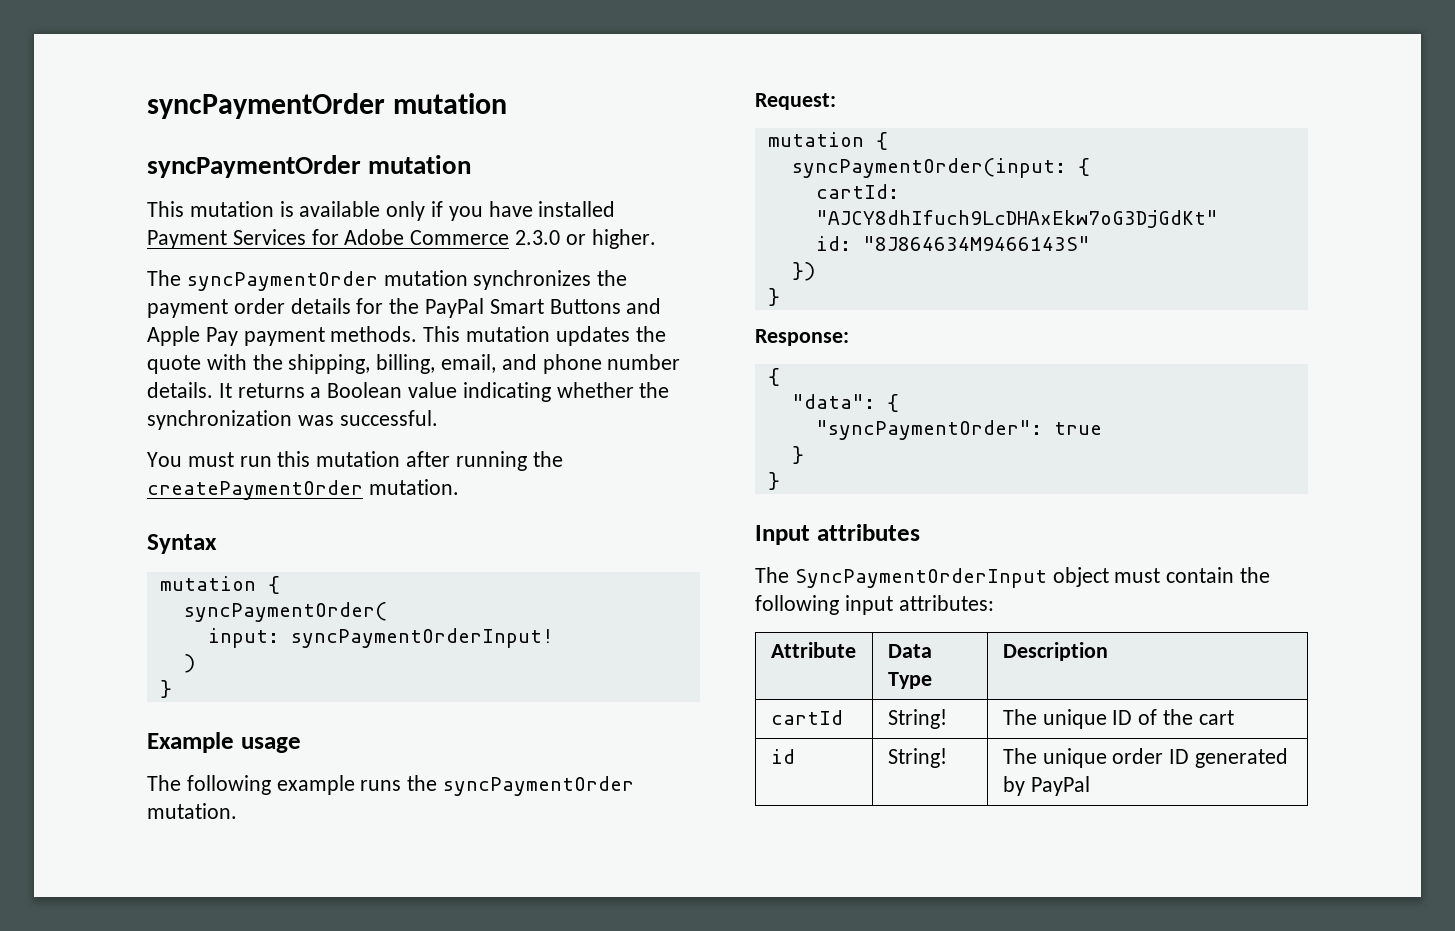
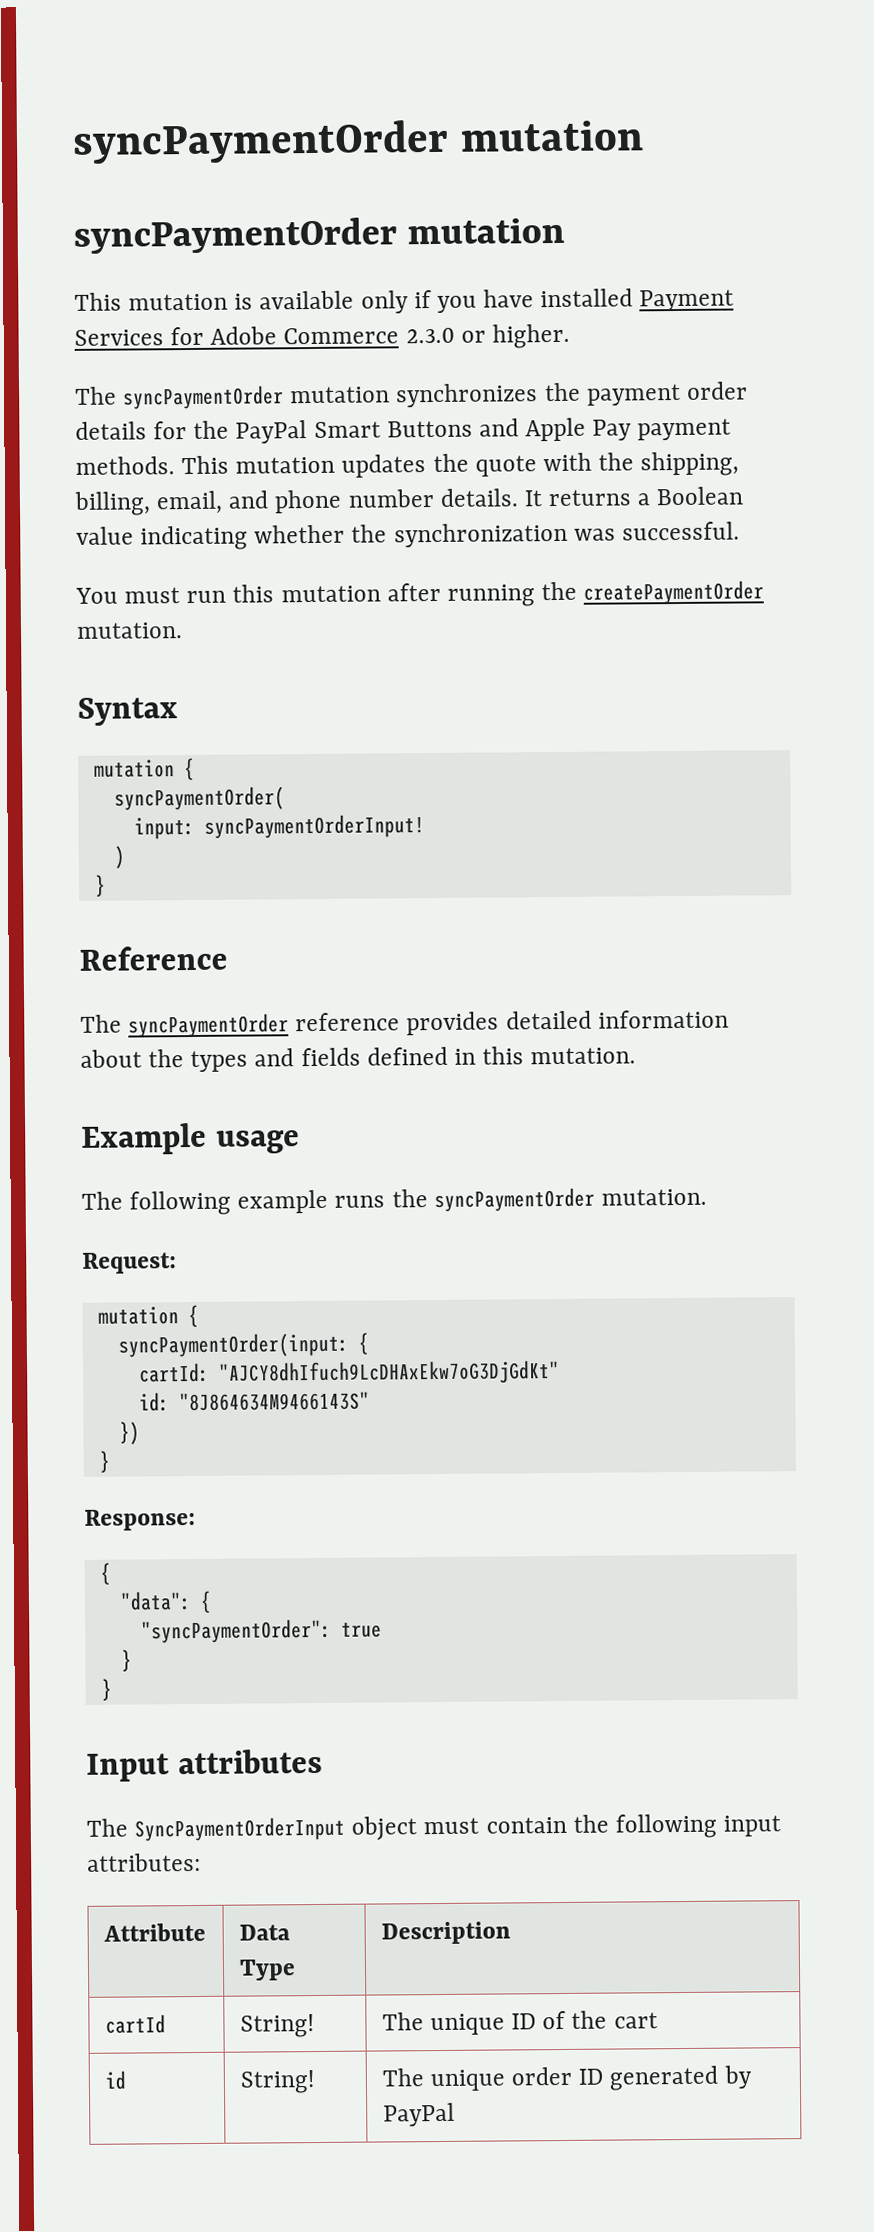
(172, 689) none -> [79,945,228,971] [80,1009,729,1038] [80,1046,637,1073] // Reference // The syncPaymentOrder reference provides detailed information about the types and fields defined in this mutation.

